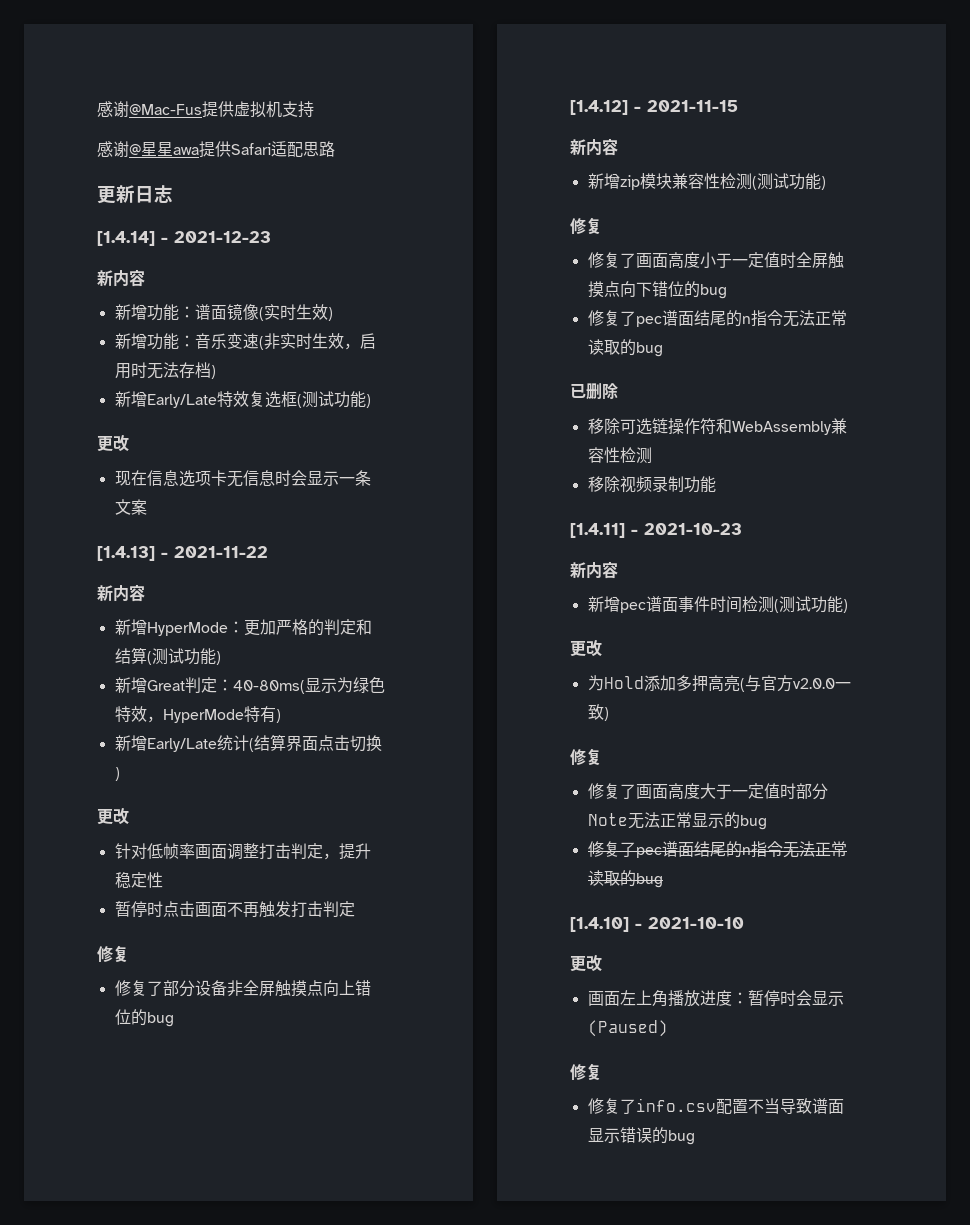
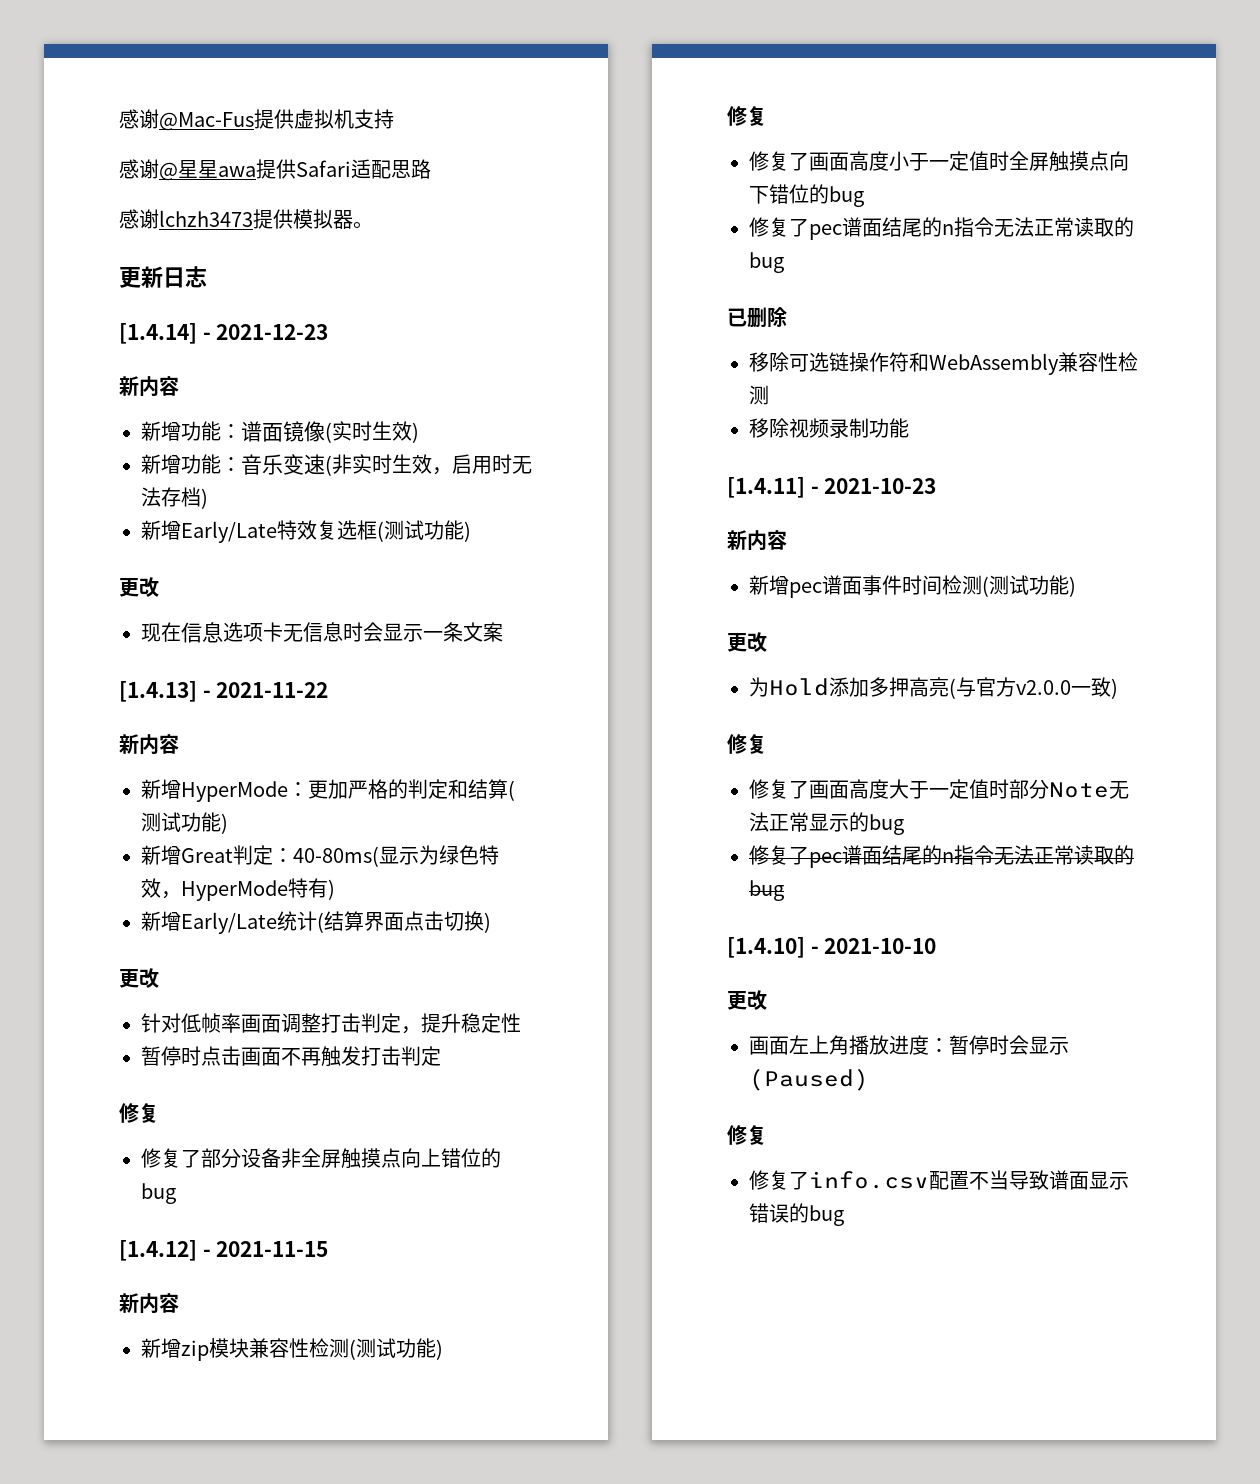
(335, 149) none -> [119,209,373,229] // 感谢lchzh3473提供模拟器。

